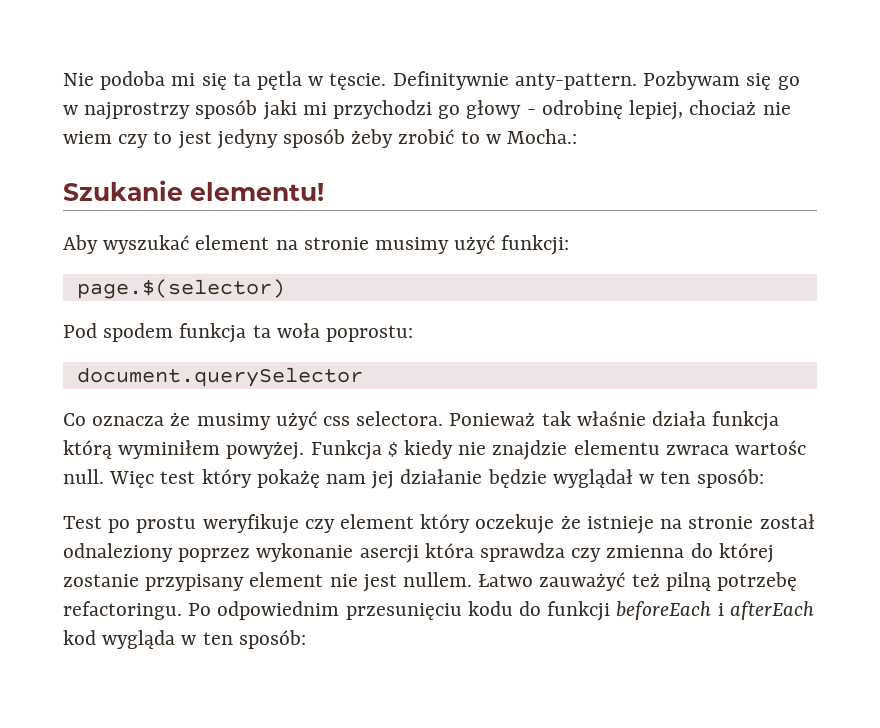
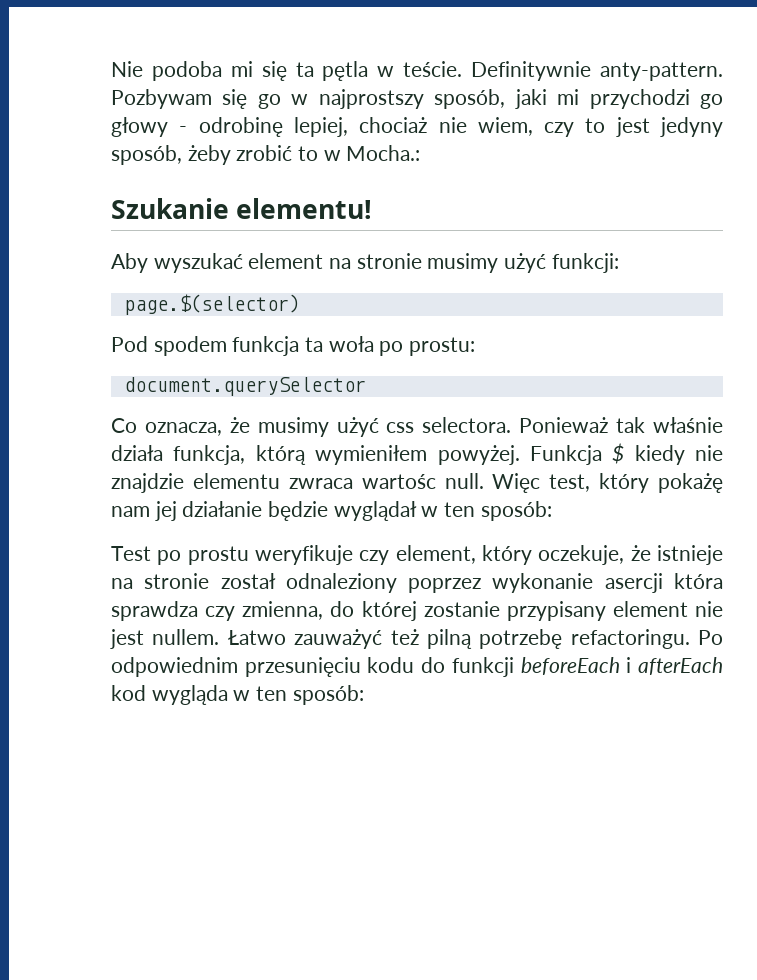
[329,73,387,90] tęscie. -> [403,61,463,77] teście.
[84,100,258,120] najprostrzy sposób -> [318,89,506,109] najprostszy sposób,
[63,131,112,144] wiem -> [477,117,533,136] wiem,
[283,129,346,148] sposób -> [111,145,182,165] sposób,
[326,325,414,342] poprostu: -> [379,337,476,356] po prostu:
[92,416,165,426] oznacza -> [144,422,222,436] oznacza,
[712,411,780,431] [63,440,221,459] funkcja którą wyminiłem -> [173,445,428,465] funkcja, którą wymieniłem
[160,471,196,484] test -> [549,474,591,492] test,
[340,514,555,534] element który oczekuje -> [395,545,625,565] element, który oczekuje,
[606,545,685,558] zmienna -> [242,601,324,620] zmienna,

